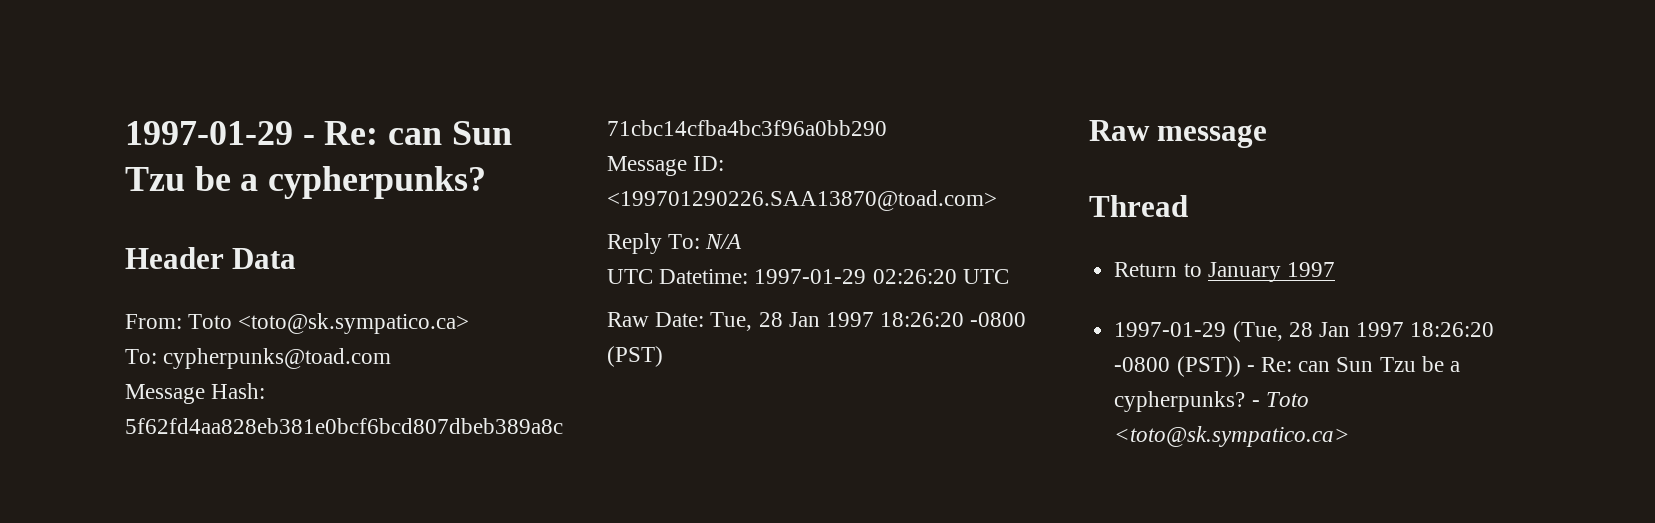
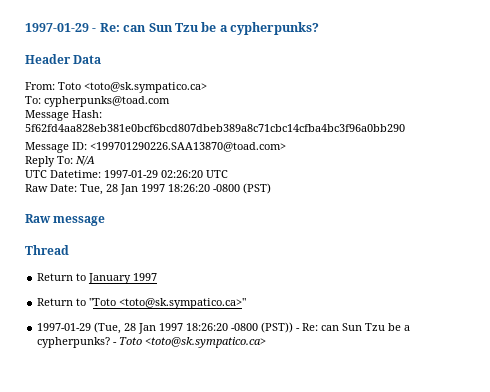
(1335, 269) none -> [37,298,247,309] // Return to "Toto <toto@sk.sympatico.ca>"

